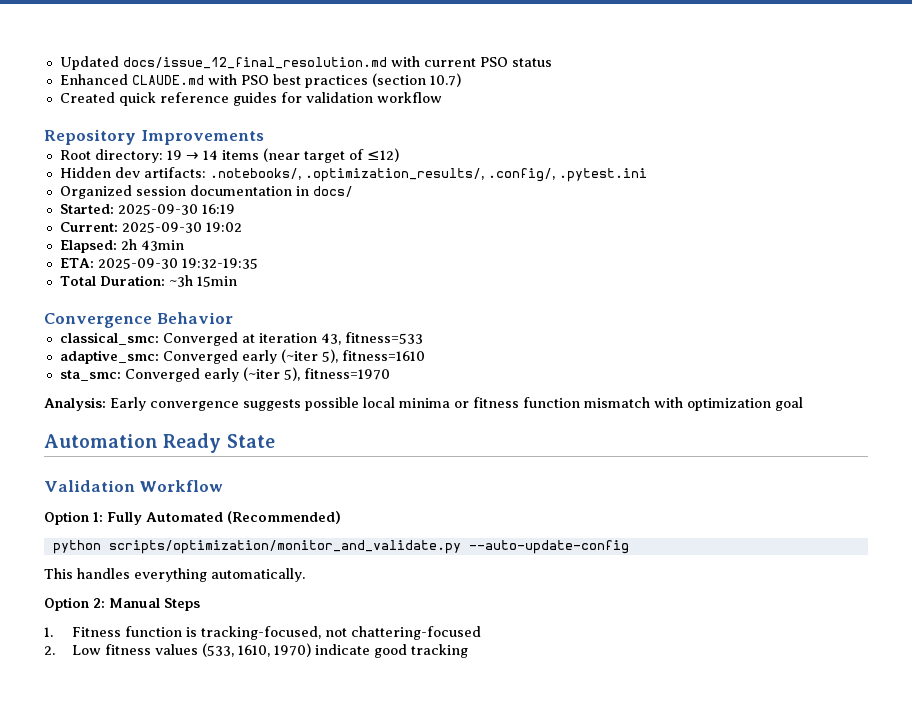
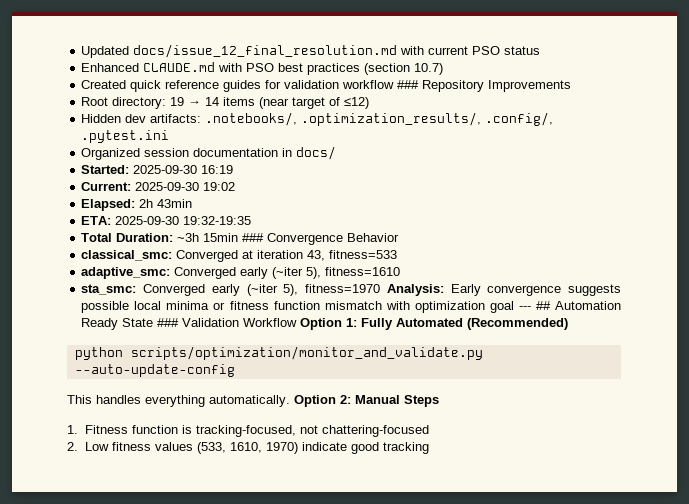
(442, 97) // -> [397,80,420,89] ###
(237, 281) // -> [242,233,265,242] ###
(390, 374) // -> (381, 288) none
(803, 404) // -> [518,301,551,310] --- ##
(275, 441) // -> [157,318,180,327] ###
(223, 486) // -> (298, 322) none
(305, 575) // -> (290, 401) none

